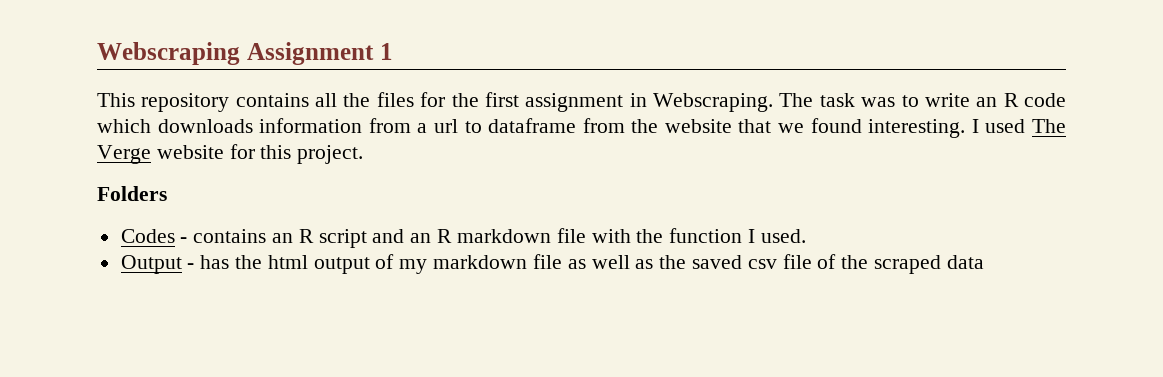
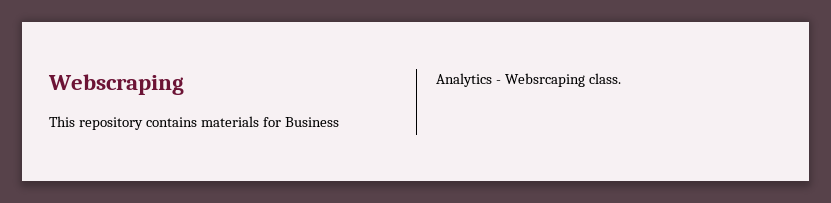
[246,42,393,65] Assignment 1 -> (184, 84) none
[315,92,1066,112] [97,118,1066,138] [97,144,364,164] [97,186,167,201] [120,228,806,248] [120,254,984,274] all the files for the first assignment in Webscraping. The task was to write an R code which downloads information from a url to dataframe from the website that we found interesting. I used The Verge website for this project. // Folders // Codes - contains an R script and an R markdown file with the function I used. // Output - has the html output of my markdown file as well as the saved csv file of the scraped data -> [200,116,339,127] [436,73,621,87] materials for Business Analytics - Websrcaping class.

